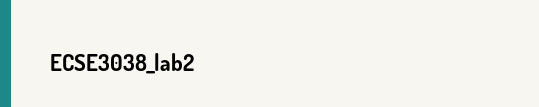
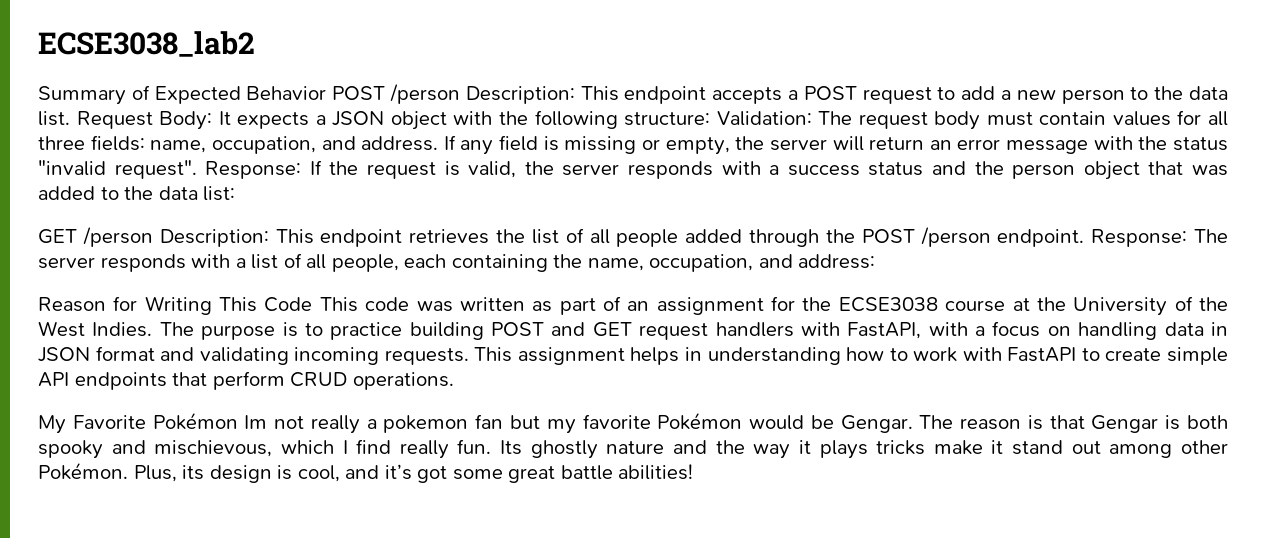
(194, 63) none -> [38,84,1228,105] [38,110,1228,130] [38,135,1229,155] [38,160,1228,180] [38,186,236,201] [38,227,1228,247] [38,253,876,272] [38,296,1228,316] [38,321,1228,340] [38,346,1229,365] [38,371,454,390] [38,412,1228,434] [38,439,1229,459] [38,462,694,483] // Summary of Expected Behavior POST /person Description: This endpoint accepts a POST request to add a new person to the data list. Request Body: It expects a JSON object with the following structure: Validation: The request body must contain values for all three fields: name, occupation, and address. If any field is missing or empty, the server will return an error message with the status "invalid request". Response: If the request is valid, the server responds with a success status and the person object that was added to the data list: // GET /person Description: This endpoint retrieves the list of all people added through the POST /person endpoint. Response: The server responds with a list of all people, each containing the name, occupation, and address: // Reason for Writing This Code This code was written as part of an assignment for the ECSE3038 course at the University of the West Indies. The purpose is to practice building POST and GET request handlers with FastAPI, with a focus on handling data in JSON format and validating incoming requests. This assignment helps in understanding how to work with FastAPI to create simple API endpoints that perform CRUD operations. // My Favorite Pokémon Im not really a pokemon fan but my favorite Pokémon would be Gengar. The reason is that Gengar is both spooky and mischievous, which I find really fun. Its ghostly nature and the way it plays tricks make it stand out among other Pokémon. Plus, its design is cool, and it’s got some great battle abilities!

